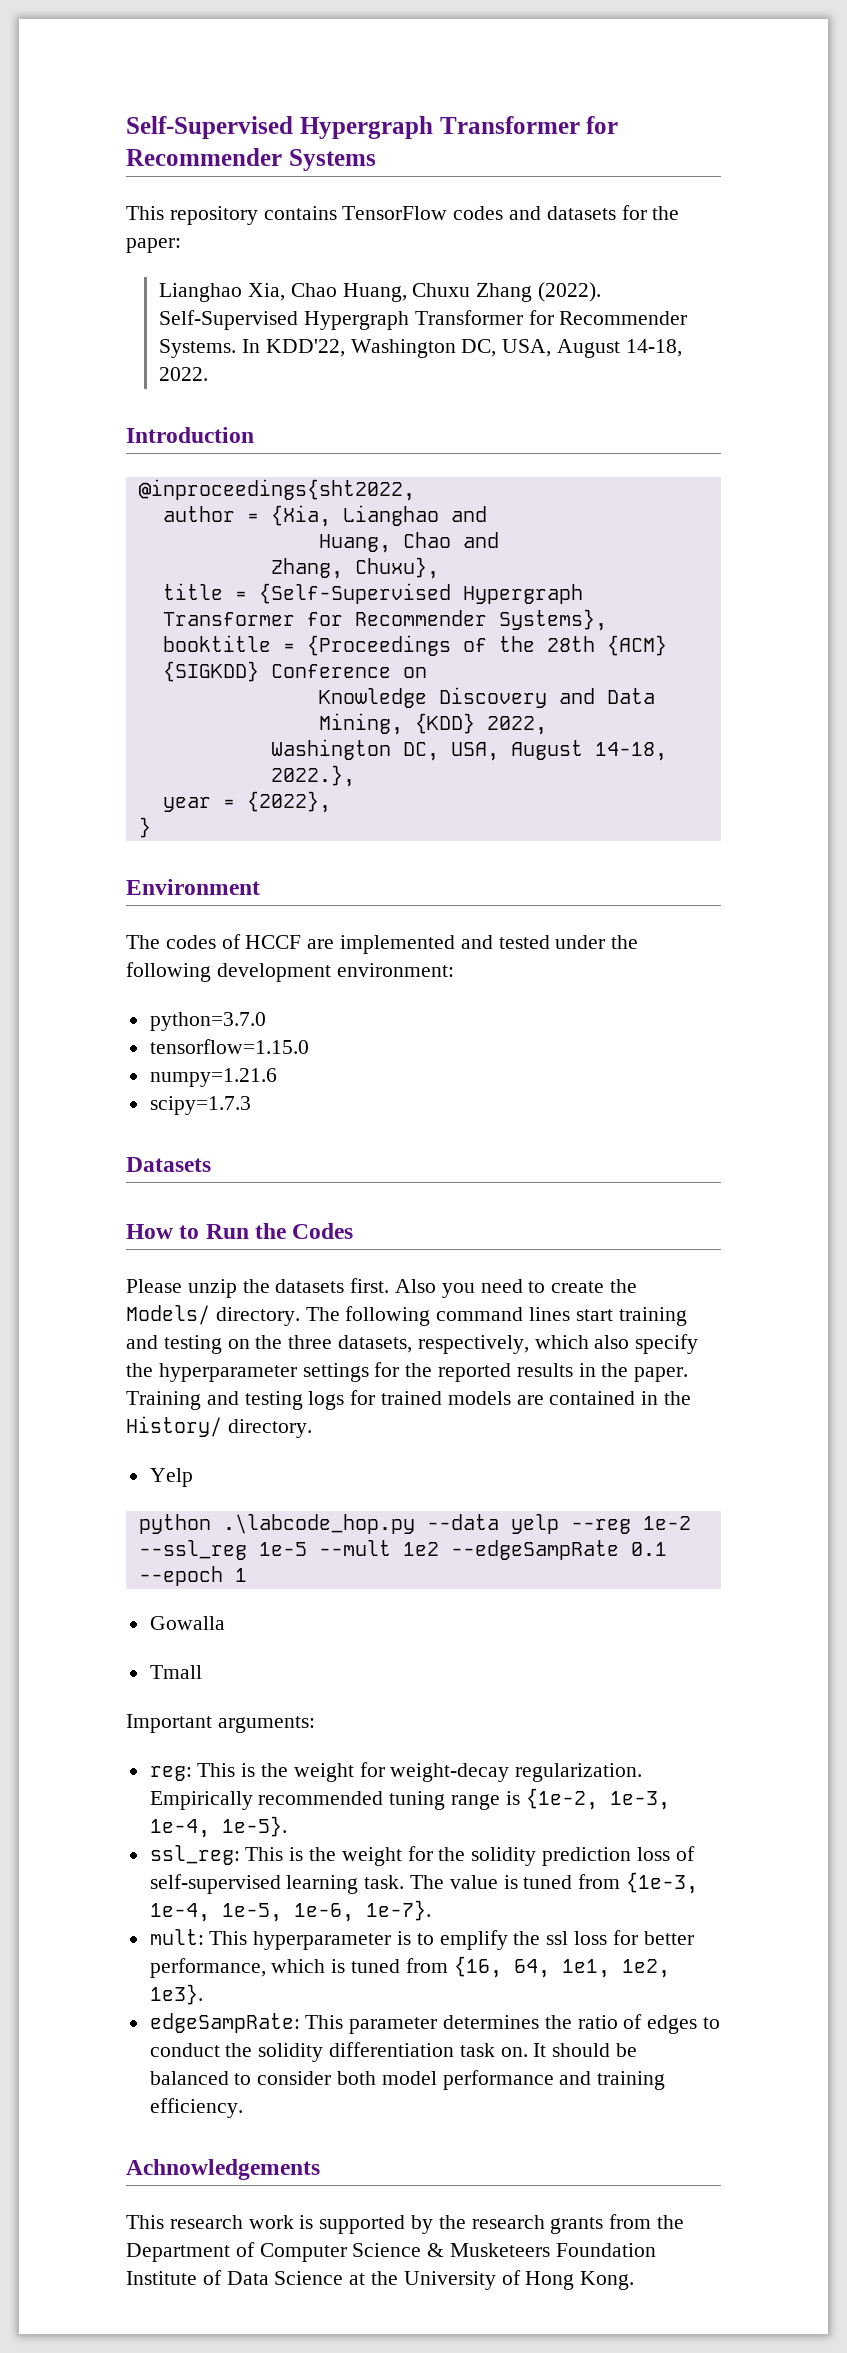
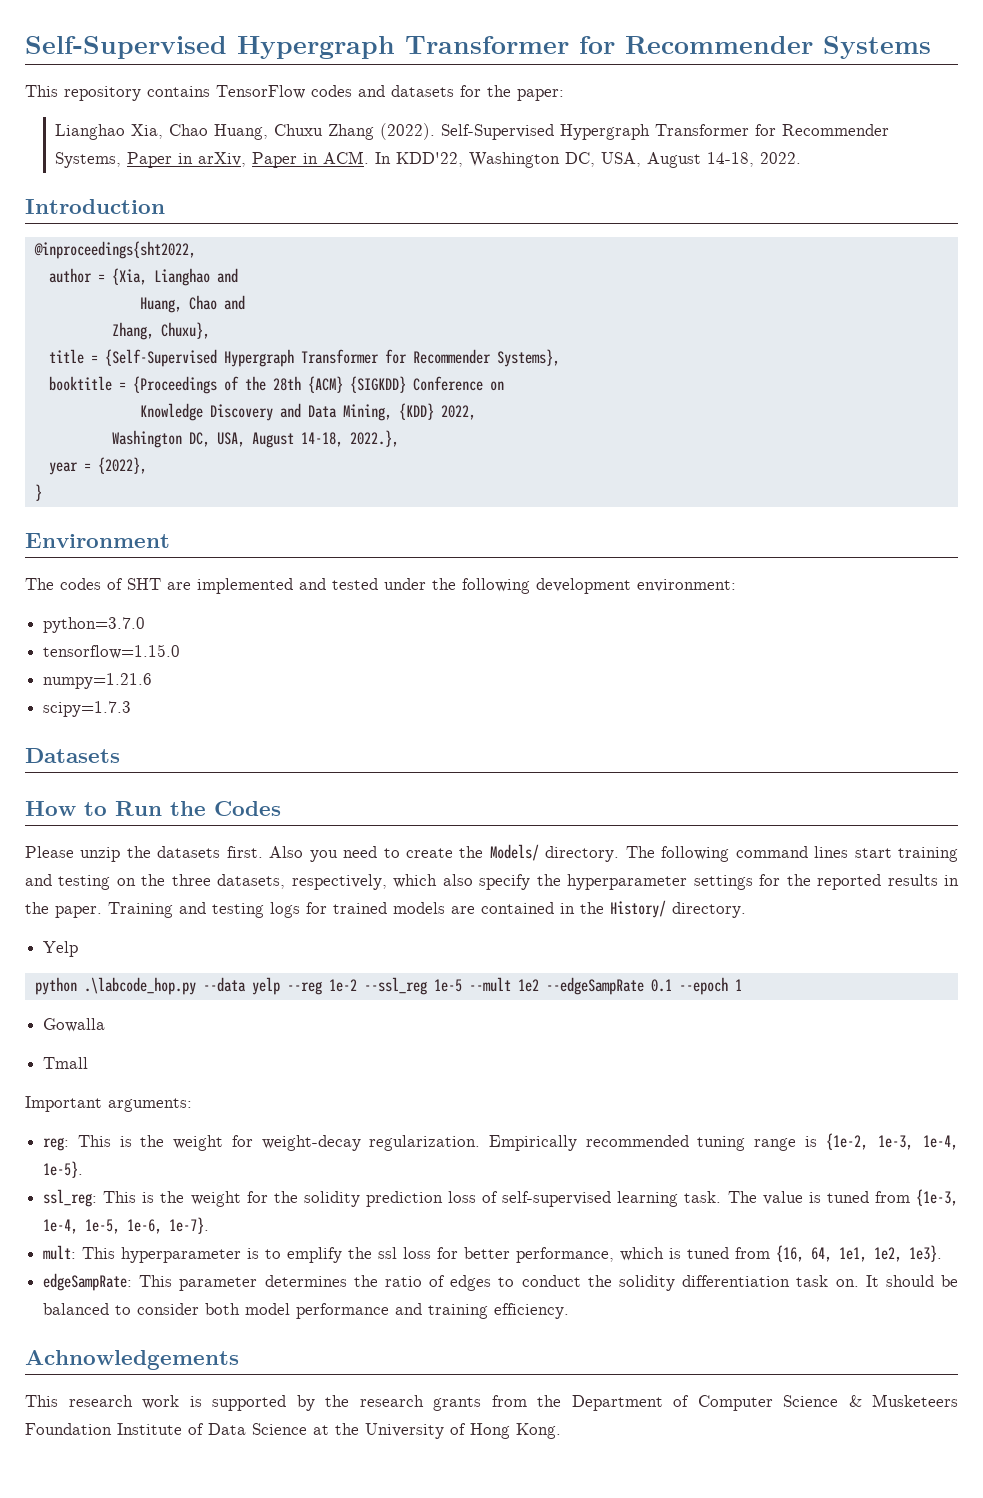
[159,339,237,358] Systems. -> [55,151,370,168] Systems, Paper in arXiv, Paper in ACM.
[245,935,302,949] HCCF -> [127,578,161,590] SHT

